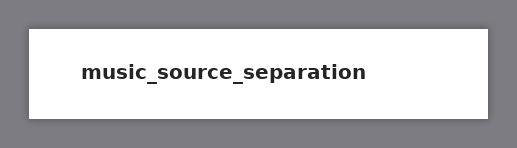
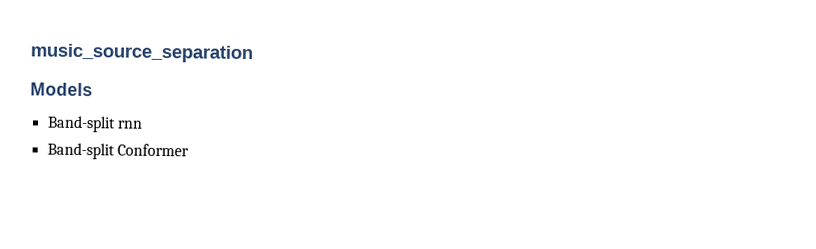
(366, 74) none -> [30,82,93,97] [46,115,143,133] [46,142,189,160] // Models // Band-split rnn // Band-split Conformer

